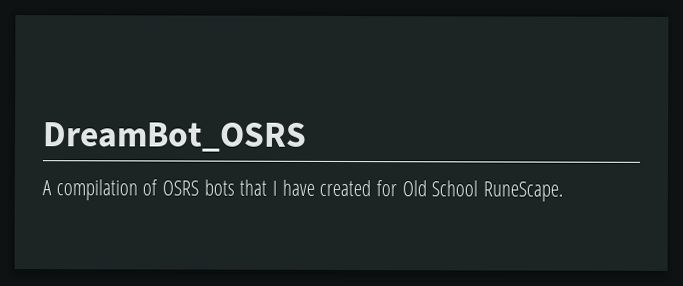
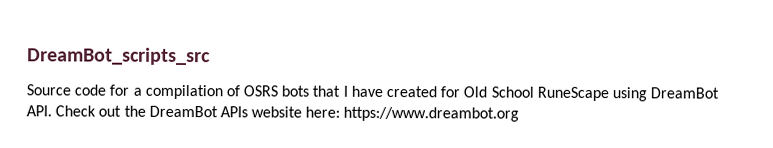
[42,122,307,152] [42,180,52,196] DreamBot_OSRS // A -> [27,47,211,66] [26,84,142,96] DreamBot_scripts_src // Source code for a
[483,181,564,202] RuneScape. -> [536,86,720,102] [26,105,520,122] RuneScape using DreamBot API. Check out the DreamBot APIs website here: https://www.dreambot.org

